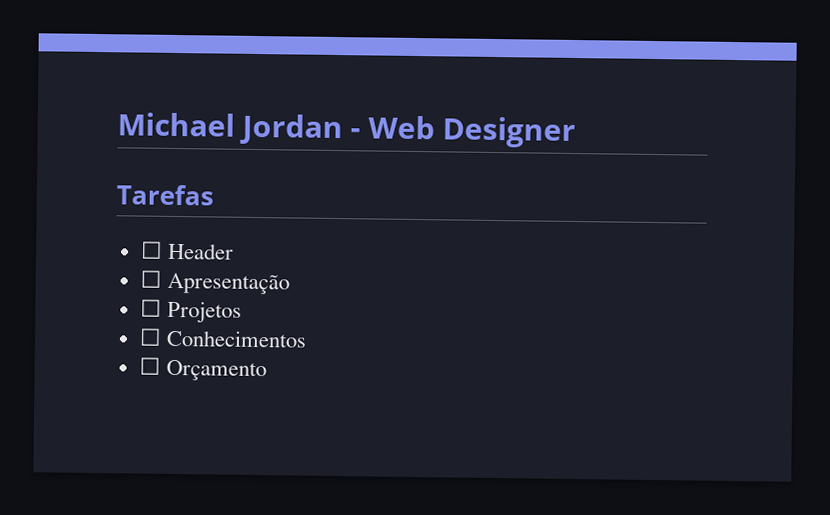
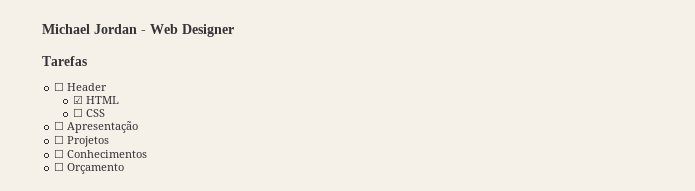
(234, 251) none -> [73,95,120,104] [73,108,106,117] // ☑ HTML // ☐ CSS

